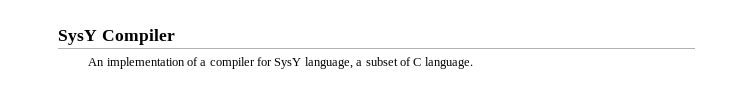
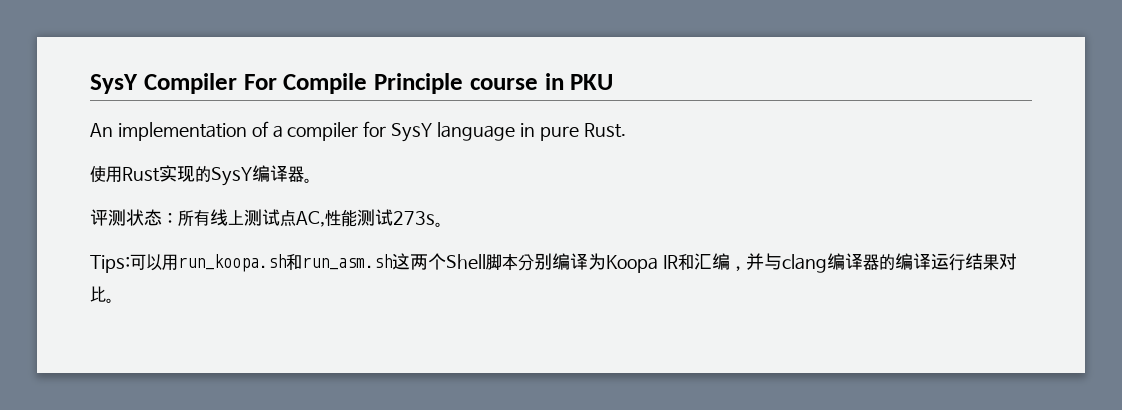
(175, 37) none -> [243,73,614,94] For Compile Principle course in PKU
[304,57,473,69] language, a subset of C language. -> [437,122,626,141] [90,165,312,186] [90,209,443,227] [90,253,1017,273] [90,286,114,303] language in pure Rust. // 使用Rust实现的SysY编译器。 // 评测状态：所有线上测试点AC,性能测试273s。 // Tips:可以用run_koopa.sh和run_asm.sh这两个Shell脚本分别编译为Koopa IR和汇编，并与clang编译器的编译运行结果对比。

